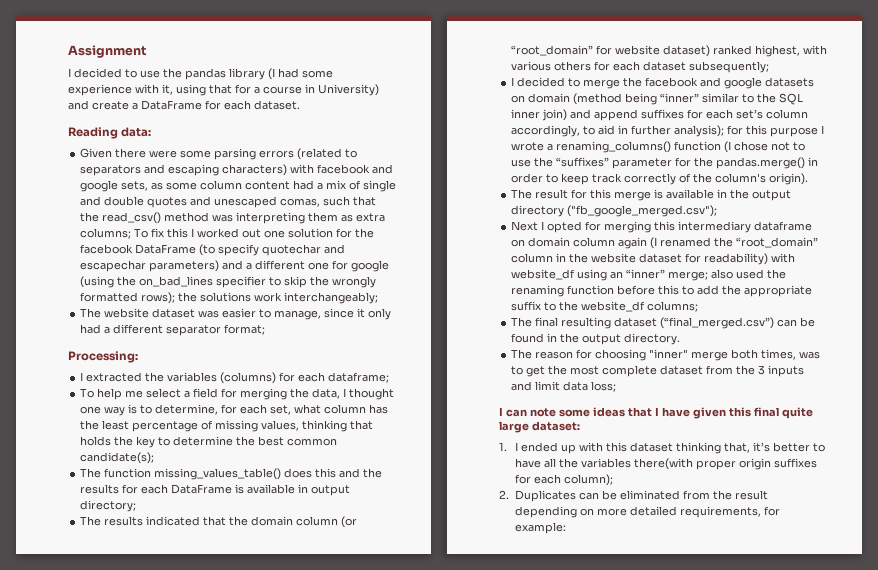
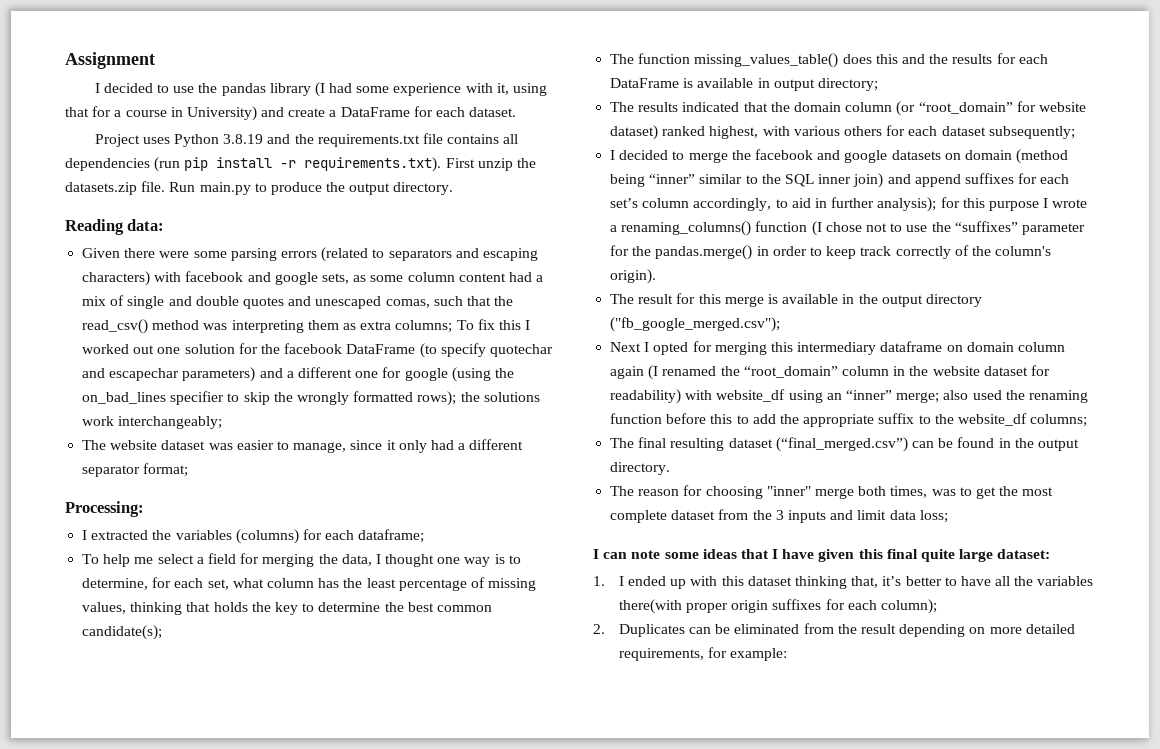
(300, 105) none -> [94,133,519,147] [65,157,536,172] [65,181,454,195] // Project uses Python 3.8.19 and the requirements.txt file contains all dependencies (run pip install -r requirements.txt). First unzip the datasets.zip file. Run main.py to produce the output directory.

